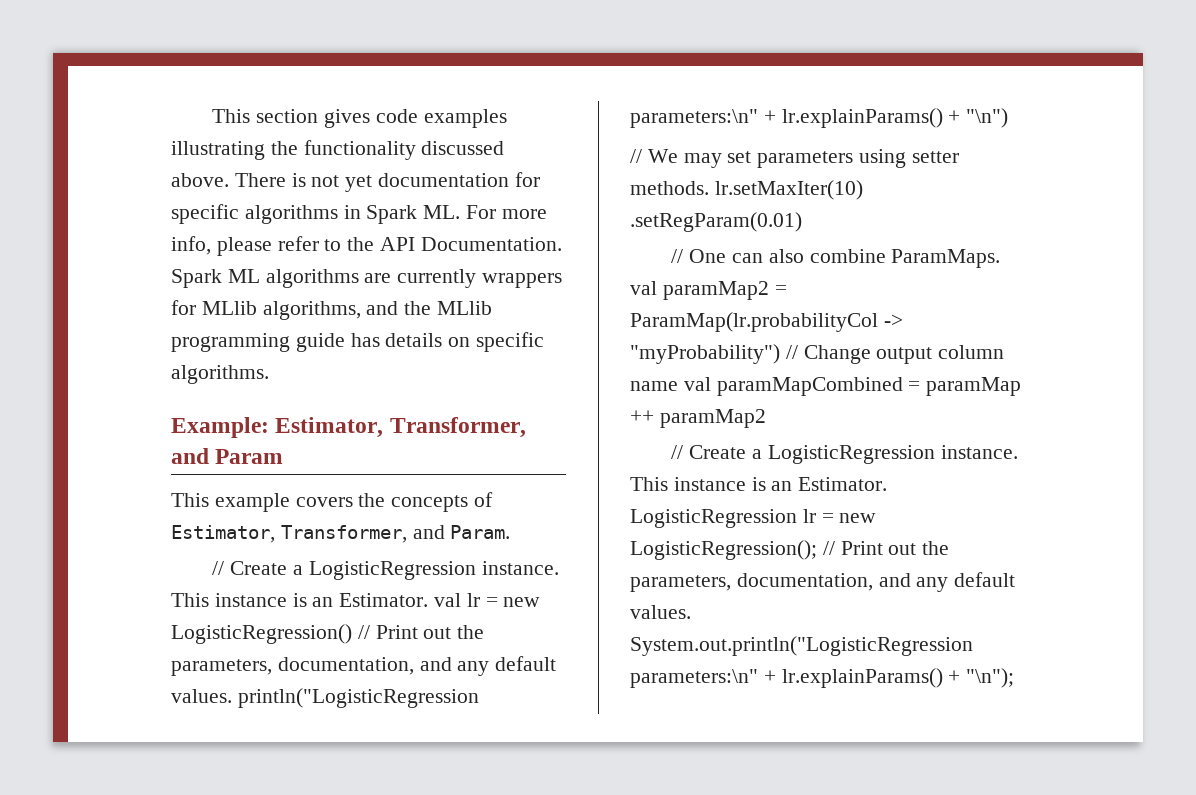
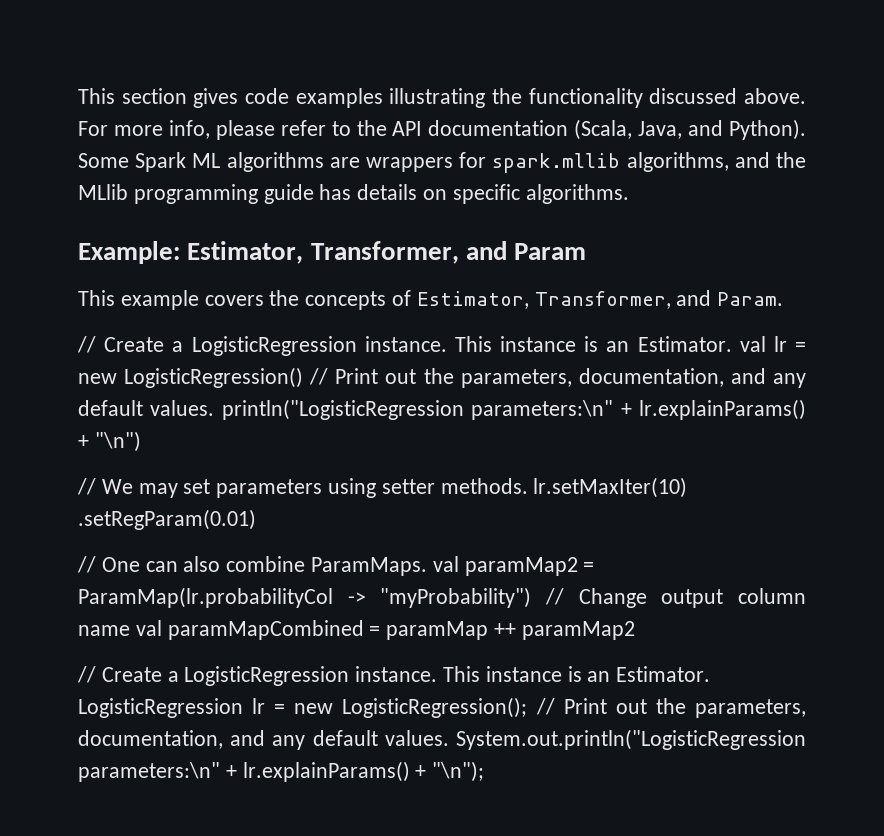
[234,172,540,192] [171,204,461,224] There is not yet documentation for specific algorithms in Spark ML. -> (806, 96) none
[420,237,562,251] Documentation. -> [428,119,806,140] [78,153,129,168] documentation (Scala, Java, and Python). Some
[397,269,477,288] currently -> (360, 162) none
[201,301,257,315] MLlib -> [492,153,621,173] spark.mllib

